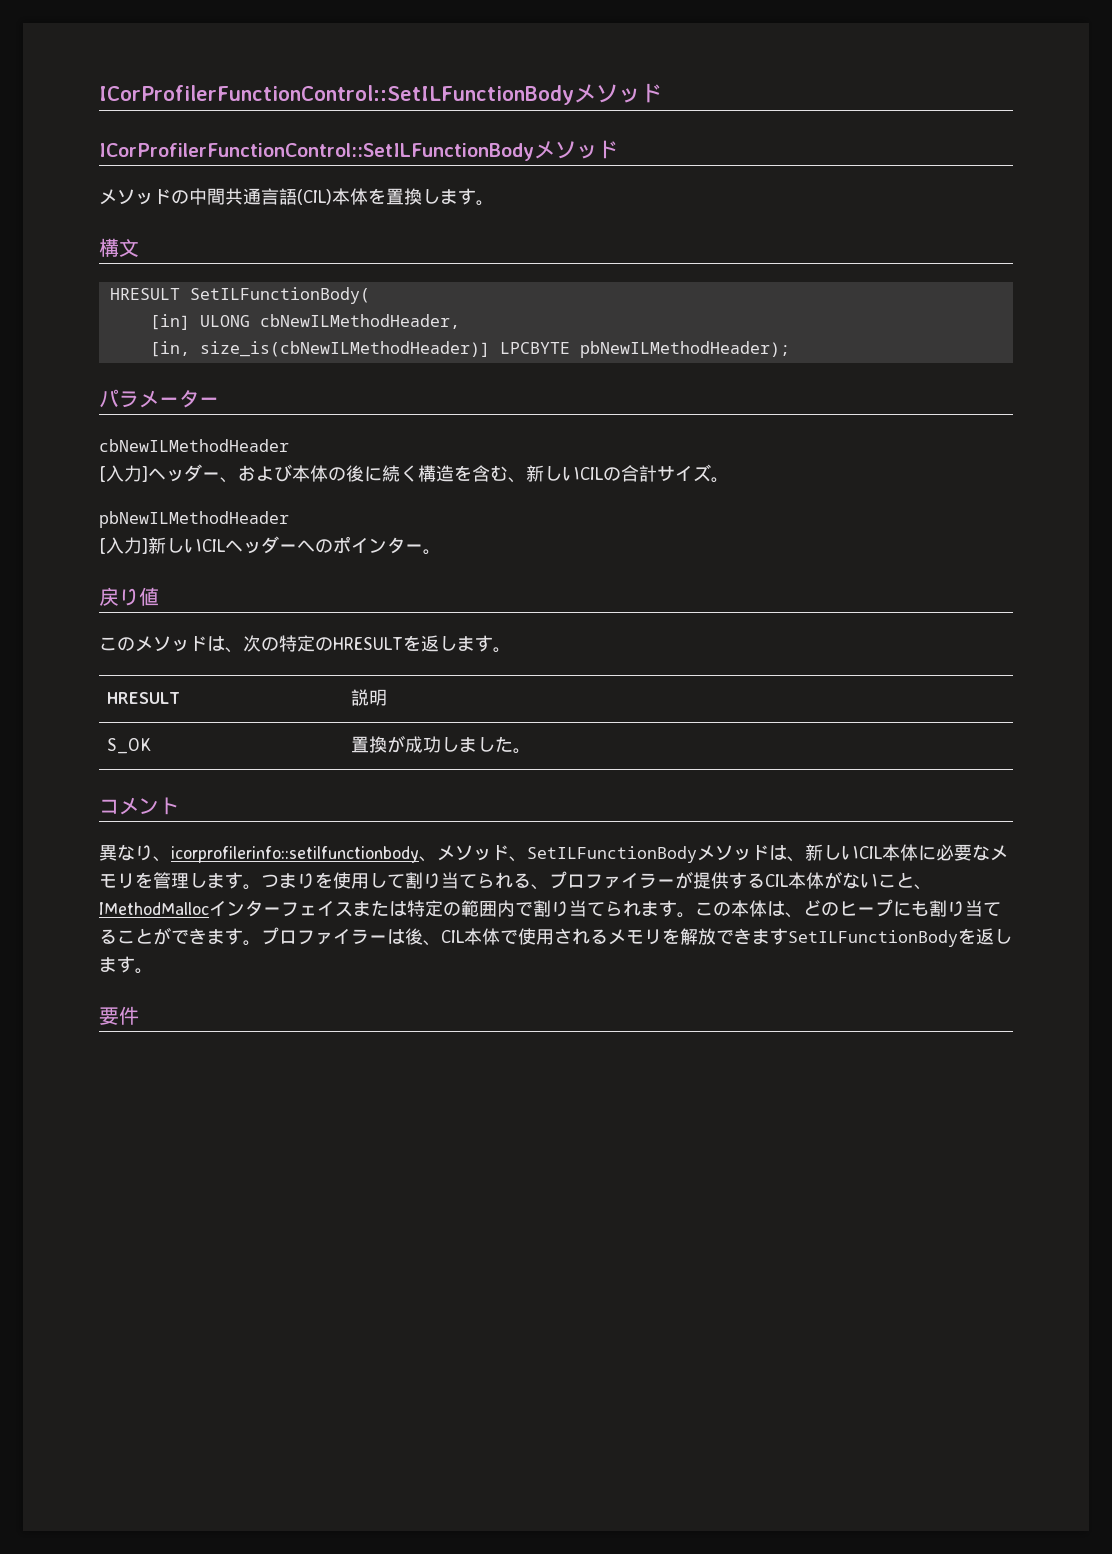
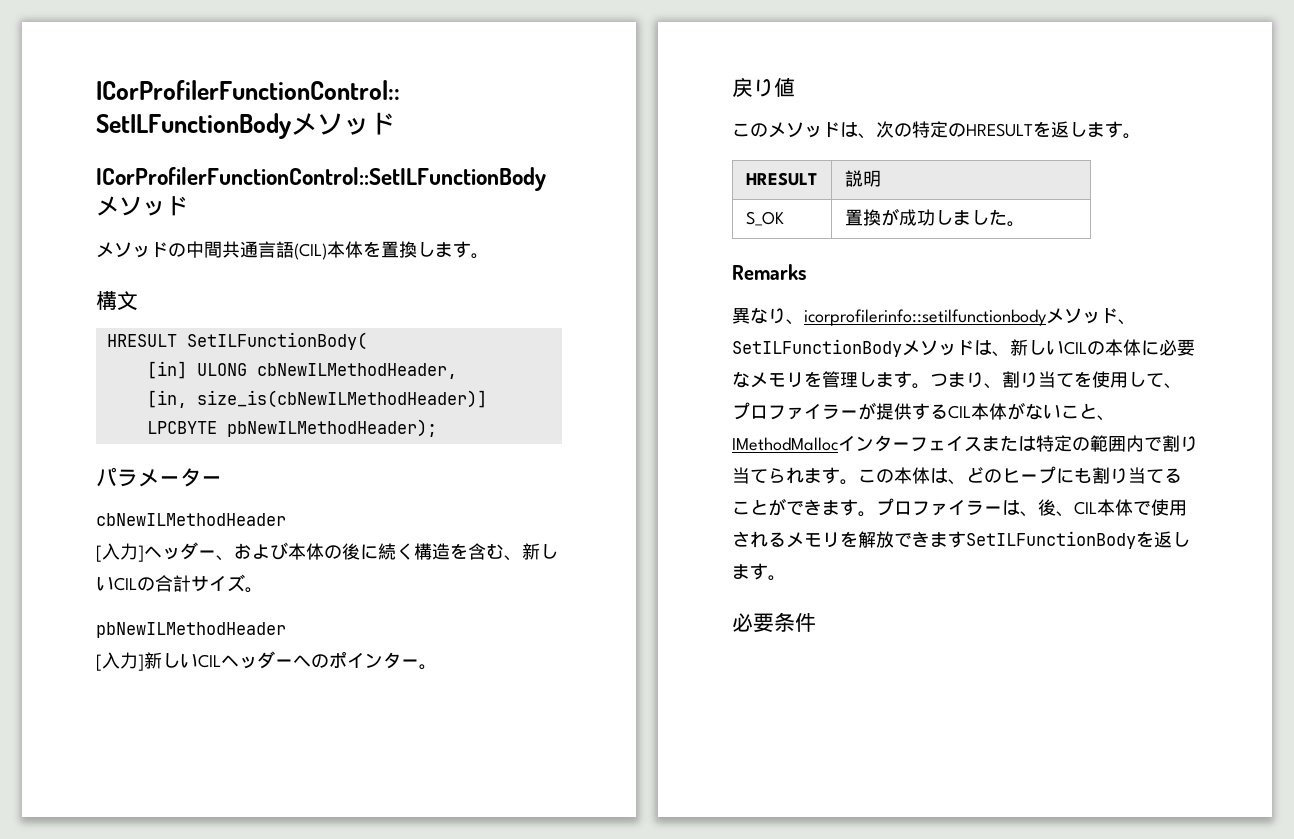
[99,797,179,815] コメント -> [732,264,806,280] Remarks
[419,856,437,862] 、 -> (1046, 317) none
(883, 852) none -> [1087,341,1105,355] の
[315,872,531,889] を使用して割り当てられる -> [984,371,1164,389] 、割り当てを使用して
(405, 936) none -> [1020,511,1038,517] 、
[99,1007,119,1025] 要 -> [732,612,795,632] 必要条

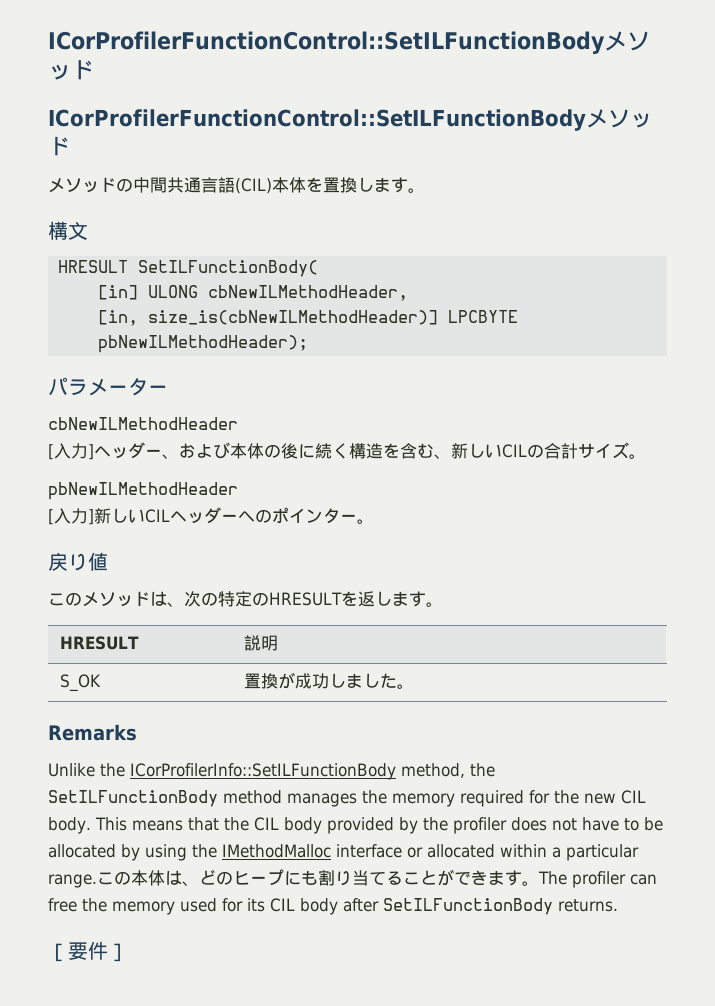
[732,307,1136,326] [732,339,1195,357] [732,371,1182,389] [732,402,1115,421] [732,435,1198,452] [732,467,858,485] 異なり、icorprofilerinfo::setilfunctionbodyメソッド、SetILFunctionBodyメソッドは、新しいCILの本体に必要なメモリを管理します。つまり、割り当てを使用して、プロファイラーが提供するCIL本体がないこと、IMethodMallocインターフェイスまたは特定の範囲内で割り当てられます。 -> [48,763,495,780] [48,790,646,807] [48,817,663,834] [48,844,639,861] [48,874,97,888] Unlike the ICorProfilerInfo::SetILFunctionBody method, the SetILFunctionBody method manages the memory required for the new CIL body. This means that the CIL body provided by the profiler does not have to be allocated by using the IMethodMalloc interface or allocated within a particular range.
[876,498,1187,517] [732,531,1190,549] [732,563,786,581] [732,612,816,632] プロファイラーは、後、CIL本体で使用されるメモリを解放できますSetILFunctionBodyを返します。 // 必要条件 -> [538,871,657,888] [48,898,618,915] [48,941,128,962] The profiler can free the memory used for its CIL body after SetILFunctionBody returns. // ［要件］

